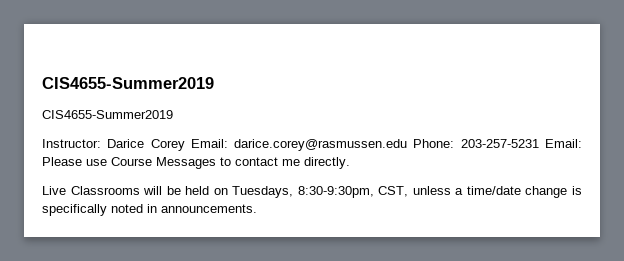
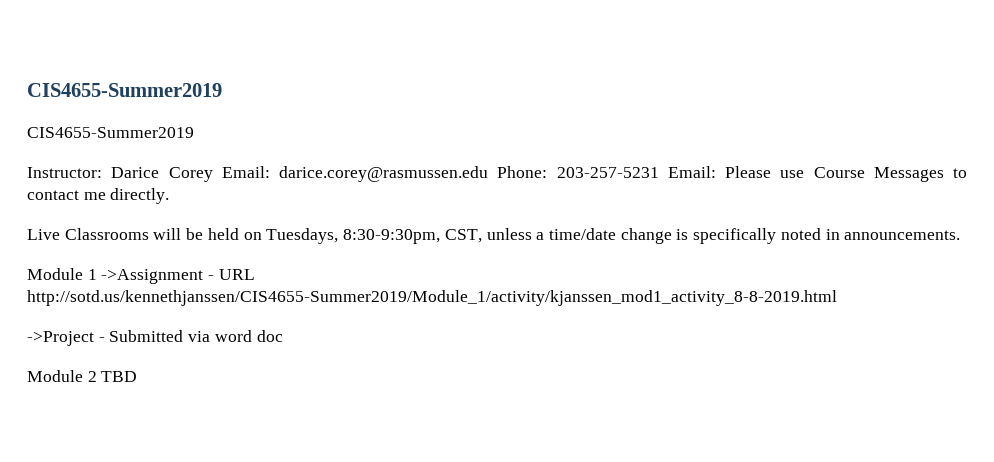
(257, 208) none -> [27,268,255,284] [27,290,837,306] [27,330,283,346] [27,370,138,382] // Module 1 ->Assignment - URL http://sotd.us/kennethjanssen/CIS4655-Summer2019/Module_1/activity/kjanssen_mod1_activity_8-8-2019.html // ->Project - Submitted via word doc // Module 2 TBD

